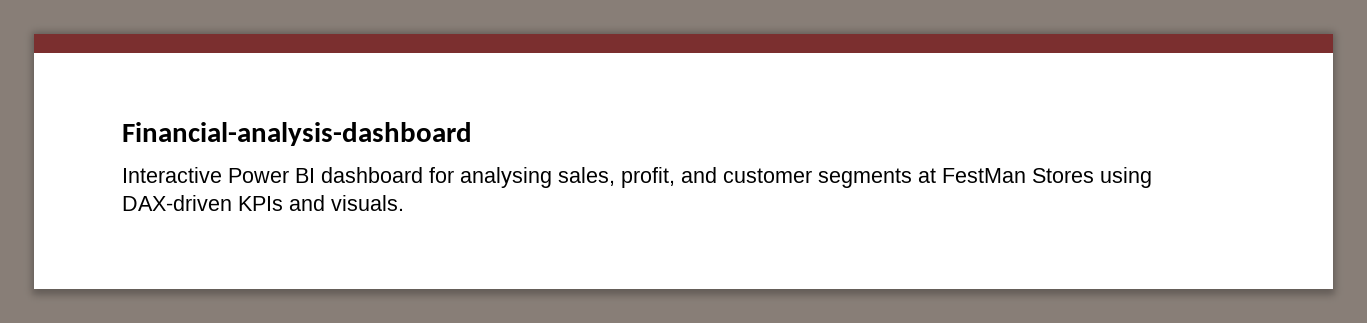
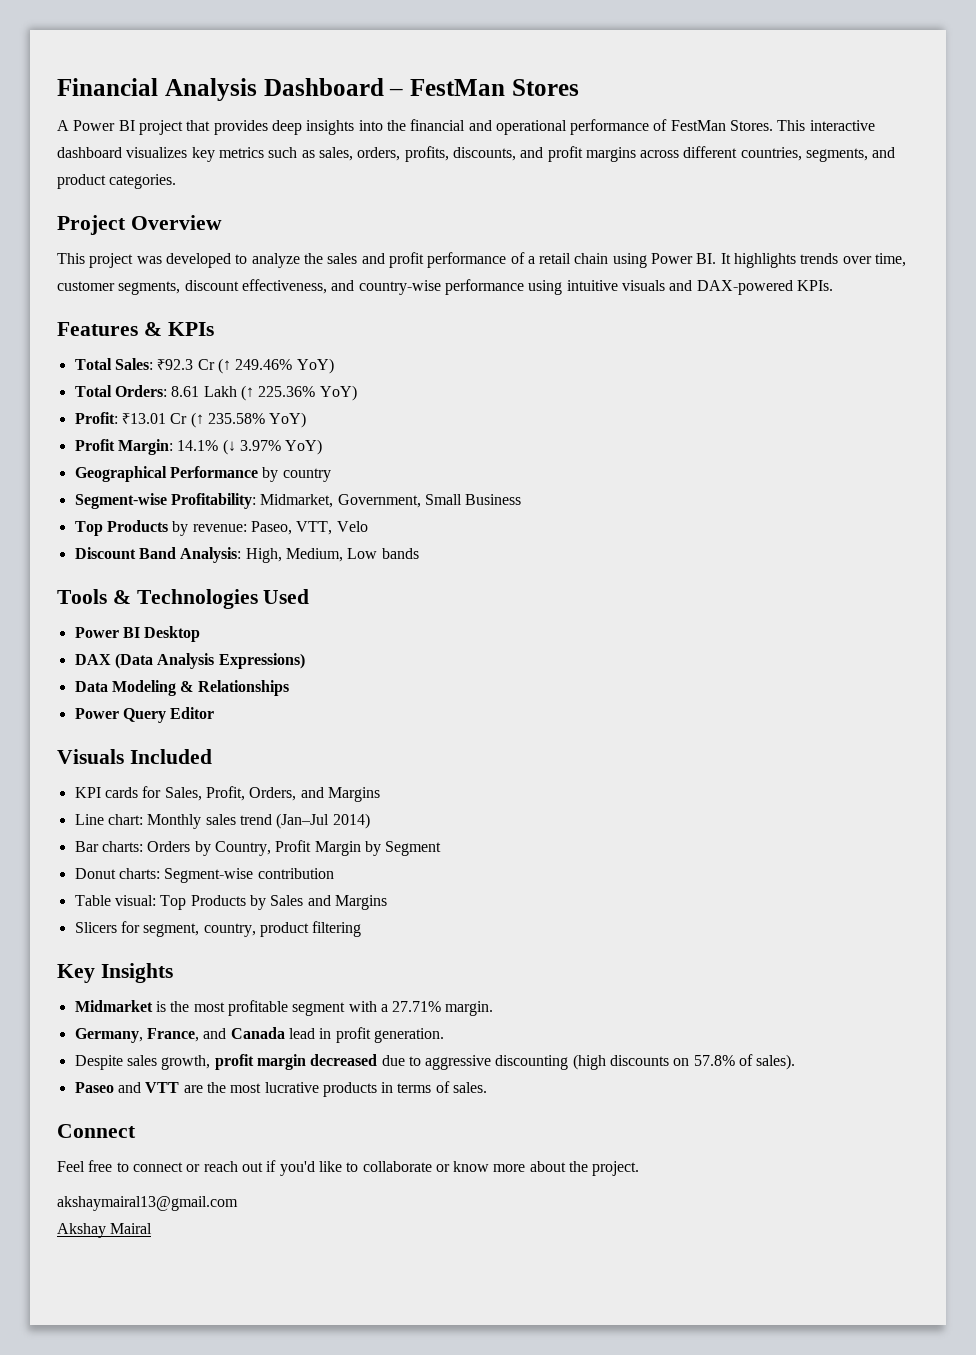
[122,122,472,146] [122,167,1152,188] [122,195,404,211] Financial-analysis-dashboard // Interactive Power BI dashboard for analysing sales, profit, and customer segments at FestMan Stores using DAX-driven KPIs and visuals. -> [57,78,579,101] [57,119,875,135] [57,146,896,162] [57,174,177,189] [57,215,222,235] [57,252,907,268] [57,279,833,295] [57,322,214,336] [74,358,334,374] [74,385,357,401] [74,412,307,428] [74,439,323,455] [74,466,331,482] [74,493,522,509] [74,520,368,536] [74,547,419,563] [57,589,310,609] [74,626,201,642] [74,653,305,669] [74,680,289,696] [74,707,215,723] [57,749,212,764] [74,786,380,802] [74,813,370,829] [74,840,442,856] [74,868,334,883] [74,895,387,910] [74,921,362,937] [57,963,173,983] [74,1000,494,1016] [74,1027,444,1043] [74,1054,796,1070] [74,1081,488,1097] [57,1124,136,1138] [57,1160,640,1176] [57,1196,238,1211] [57,1223,153,1238] Financial Analysis Dashboard – FestMan Stores // A Power BI project that provides deep insights into the financial and operational performance of FestMan Stores. This interactive dashboard visualizes key metrics such as sales, orders, profits, discounts, and profit margins across different countries, segments, and product categories. // Project Overview // This project was developed to analyze the sales and profit performance of a retail chain using Power BI. It highlights trends over time, customer segments, discount effectiveness, and country-wise performance using intuitive visuals and DAX-powered KPIs. // Features & KPIs // Total Sales: ₹92.3 Cr (↑ 249.46% YoY) // Total Orders: 8.61 Lakh (↑ 225.36% YoY) // Profit: ₹13.01 Cr (↑ 235.58% YoY) // Profit Margin: 14.1% (↓ 3.97% YoY) // Geographical Performance by country // Segment-wise Profitability: Midmarket, Government, Small Business // Top Products by revenue: Paseo, VTT, Velo // Discount Band Analysis: High, Medium, Low bands // Tools & Technologies Used // Power BI Desktop // DAX (Data Analysis Expressions) // Data Modeling & Relationships // Power Query Editor // Visuals Included // KPI cards for Sales, Profit, Orders, and Margins // Line chart: Monthly sales trend (Jan–Jul 2014) // Bar charts: Orders by Country, Profit Margin by Segment // Donut charts: Segment-wise contribution // Table visual: Top Products by Sales and Margins // Slicers for segment, country, product filtering // Key Insights // Midmarket is the most profitable segment with a 27.71% margin. // Germany, France, and Canada lead in profit generation. // Despite sales growth, profit margin decreased due to aggressive discounting (high discounts on 57.8% of sales). // Paseo and VTT are the most lucrative products in terms of sales. // Connect // Feel free to connect or reach out if you'd like to collaborate or know more about the project. // akshaymairal13@gmail.com // Akshay Mairal

